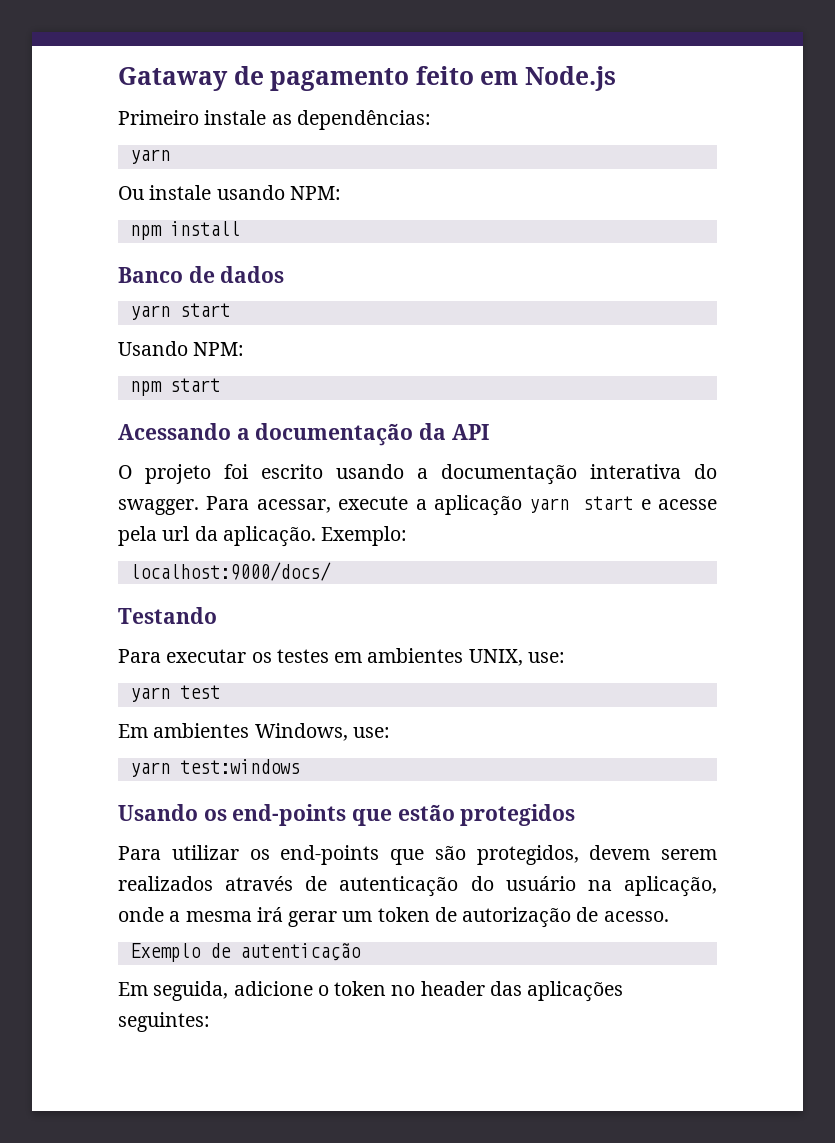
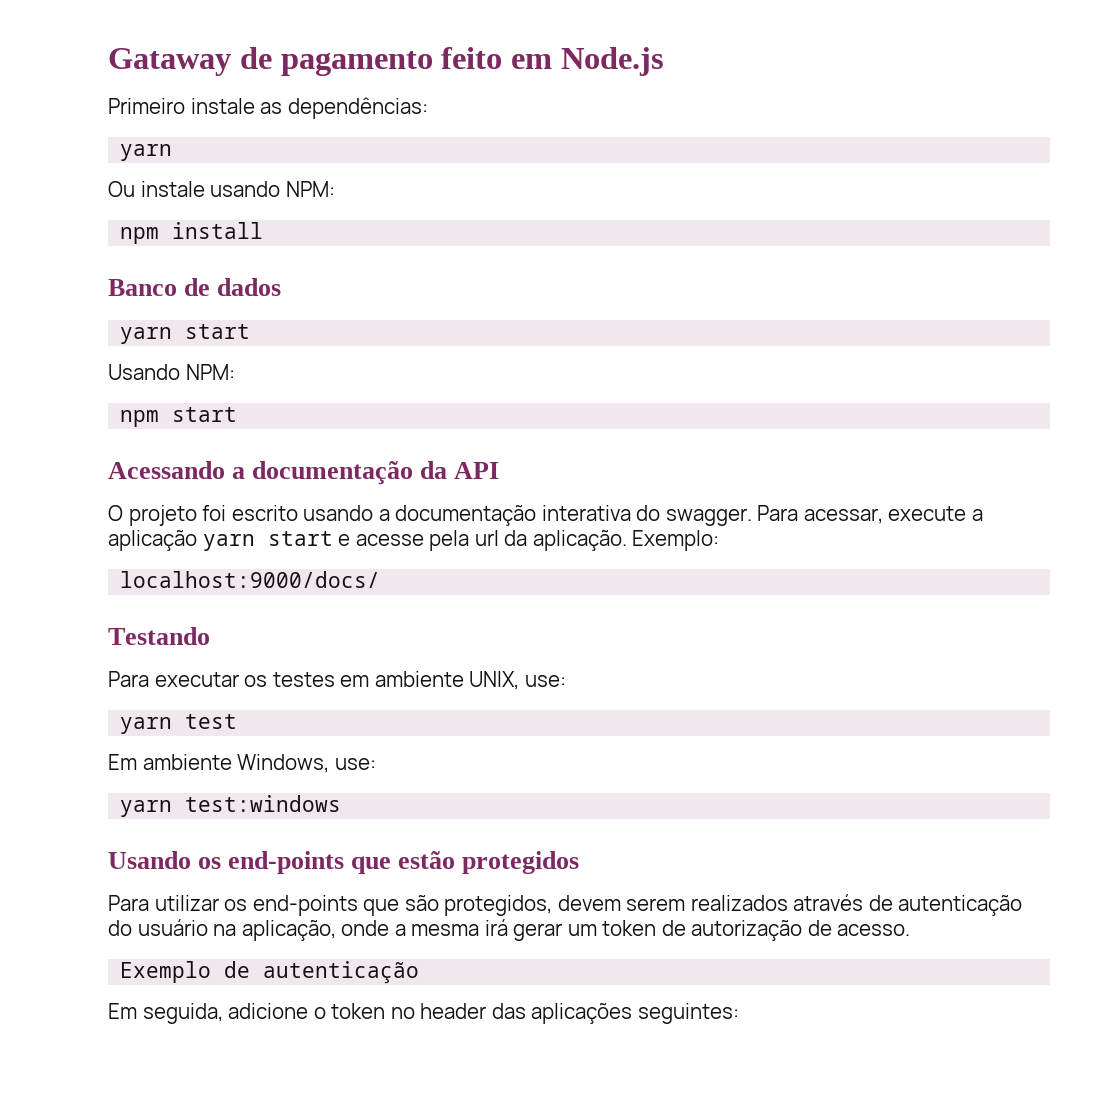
[367,648,464,663] ambientes -> [374,671,464,687] ambiente
[153,723,250,738] ambientes -> [142,754,232,770] ambiente

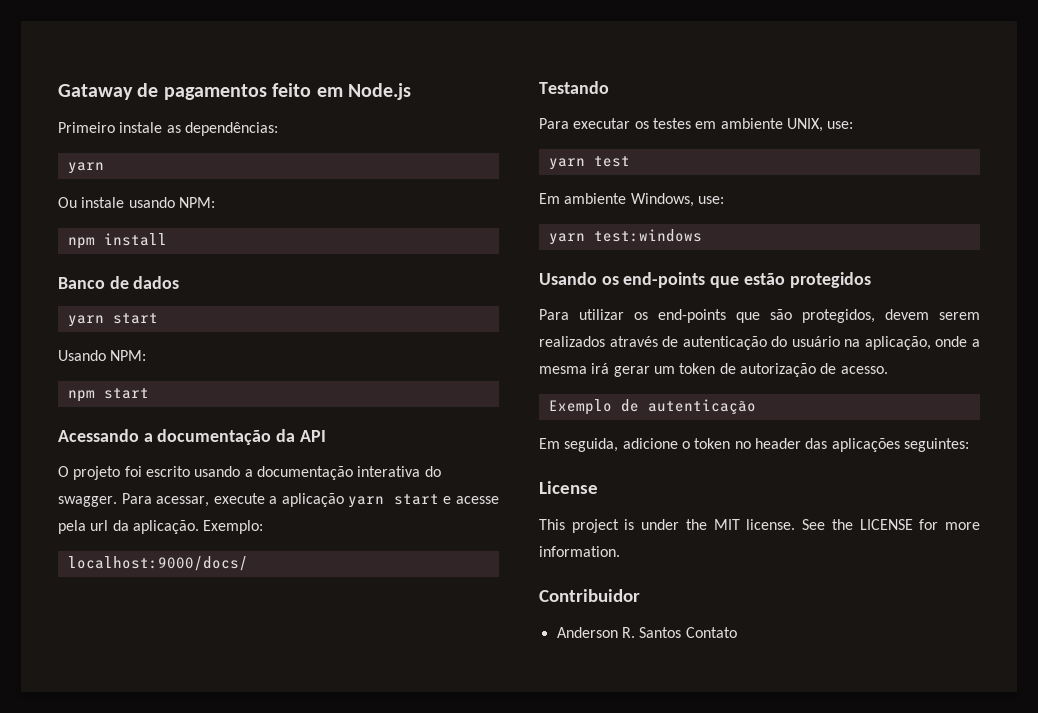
[280,51,433,76] pagamento -> [163,84,267,100] pagamentos
(739, 1013) none -> [539,481,598,494] [539,519,981,533] [539,546,620,557] [539,589,640,602] [556,627,737,638] // License // This project is under the MIT license. See the LICENSE for more information. // Contribuidor // Anderson R. Santos Contato

